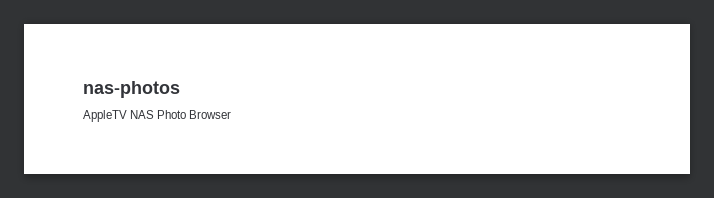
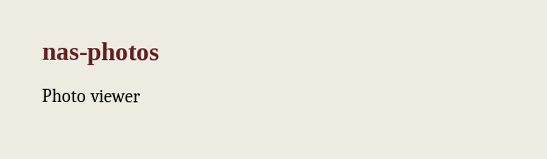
[83,110,232,122] AppleTV NAS Photo Browser -> [41,87,141,103] Photo viewer

